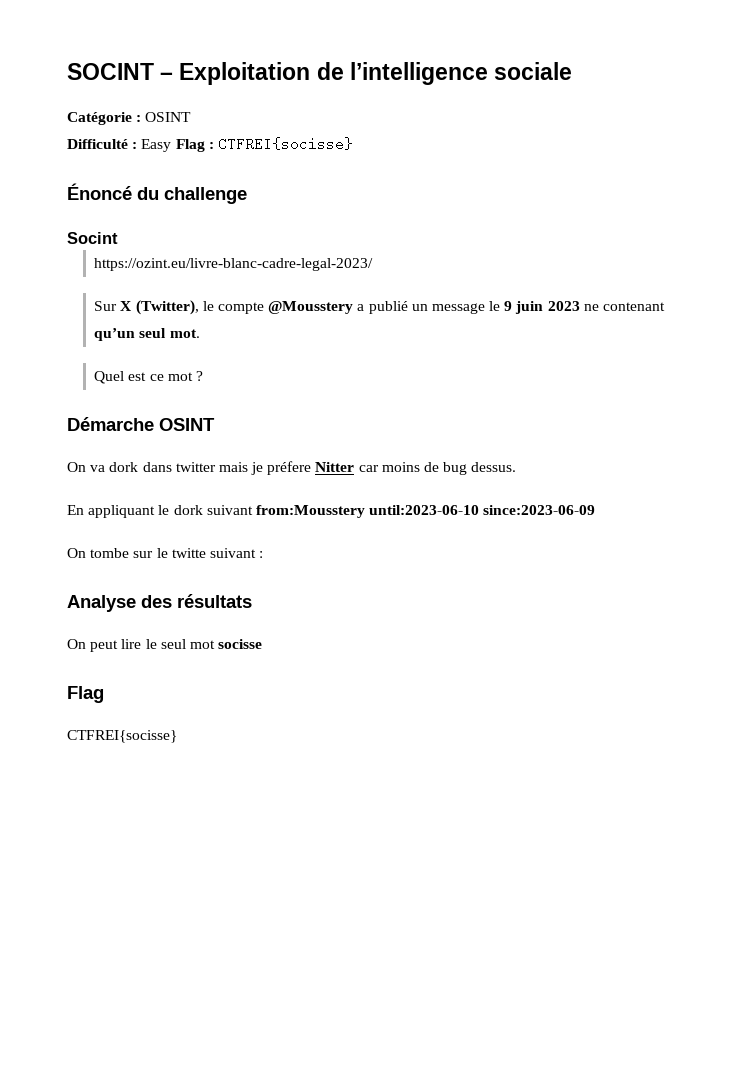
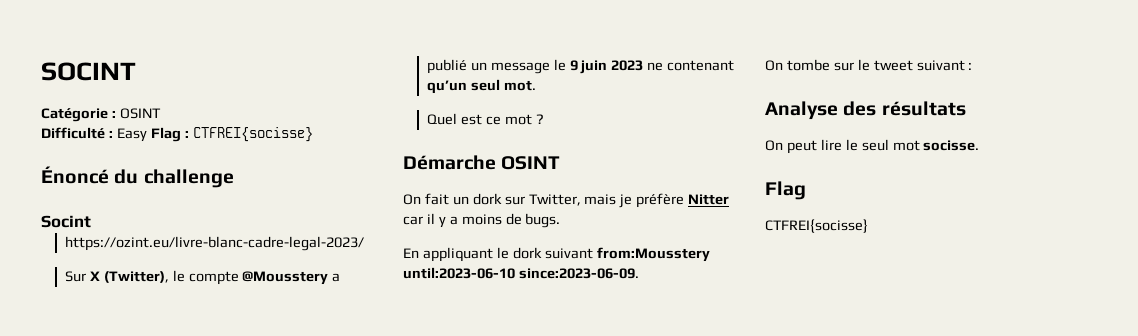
[160,62,573,85] – Exploitation de l’intelligence sociale -> (136, 71) none
[90,462,216,472] va dork dans twitter -> [424,193,581,206] fait un dork sur Twitter,
[267,461,312,475] préfere -> [636,193,685,208] préfère
[381,462,517,475] moins de bug dessus. -> [426,213,561,228] il y a moins de bugs.
[483,505,596,515] since:2023-06-09 -> [518,268,639,279] since:2023-06-09.
[171,548,206,558] twitte -> [873,60,913,71] tweet
[218,639,263,649] socisse -> [923,140,980,151] socisse.

